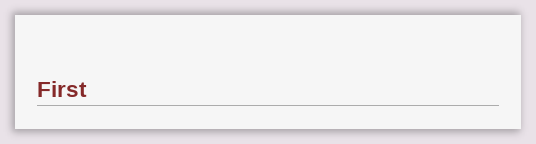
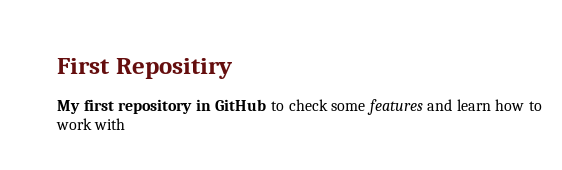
(87, 89) none -> [115,58,233,79] [57,99,542,115] [56,118,126,130] Repositiry // My first repository in GitHub to check some features and learn how to work with

